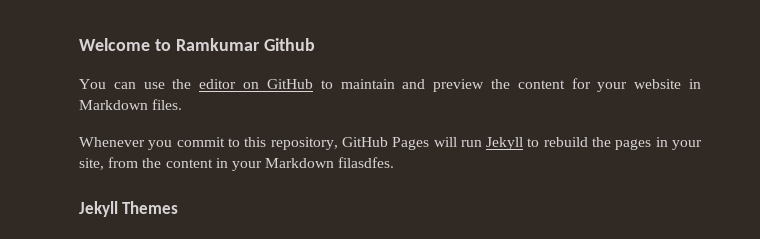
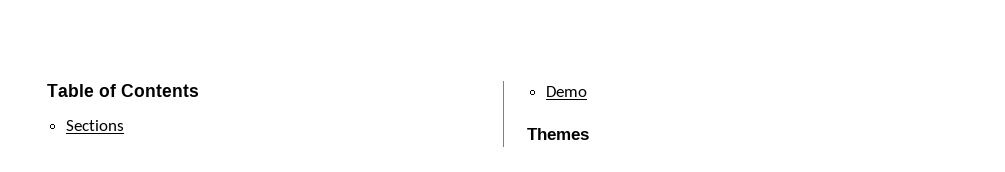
[79,38,315,51] [79,78,701,92] [79,99,183,110] [79,137,702,150] [79,157,395,171] [79,201,118,217] Welcome to Ramkumar Github // You can use the editor on GitHub to maintain and preview the content for your website in Markdown files. // Whenever you commit to this repository, GitHub Pages will run Jekyll to rebuild the pages in your site, from the content in your Markdown filasdfes. // Jekyll -> [47,84,199,97] [65,120,124,131] [545,86,587,97] Table of Contents // Sections // Demo //

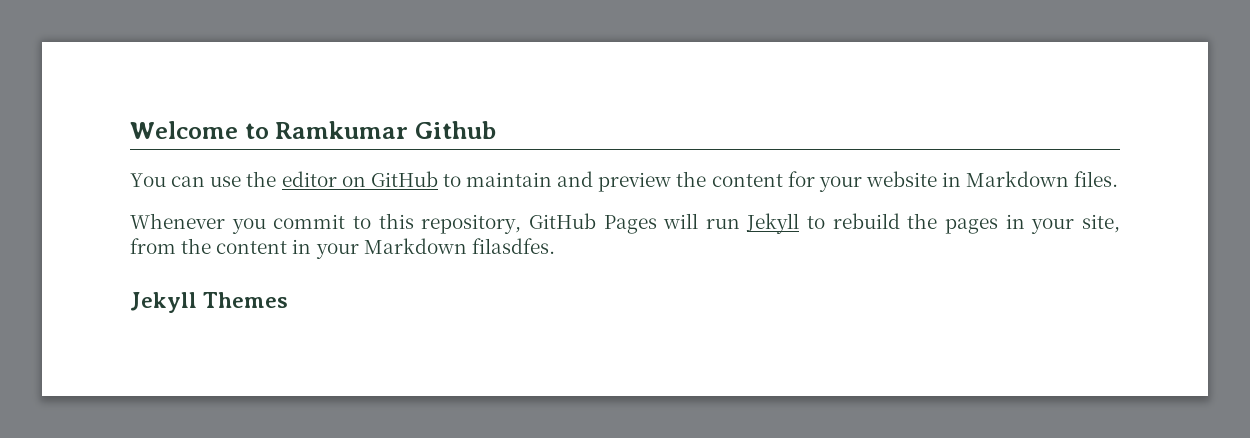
[47,84,199,97] [65,120,124,131] [545,86,587,97] Table of Contents // Sections // Demo // -> [130,121,497,139] [130,171,1119,192] [130,213,1120,234] [130,238,555,259] [130,292,197,313] Welcome to Ramkumar Github // You can use the editor on GitHub to maintain and preview the content for your website in Markdown files. // Whenever you commit to this repository, GitHub Pages will run Jekyll to rebuild the pages in your site, from the content in your Markdown filasdfes. // Jekyll

